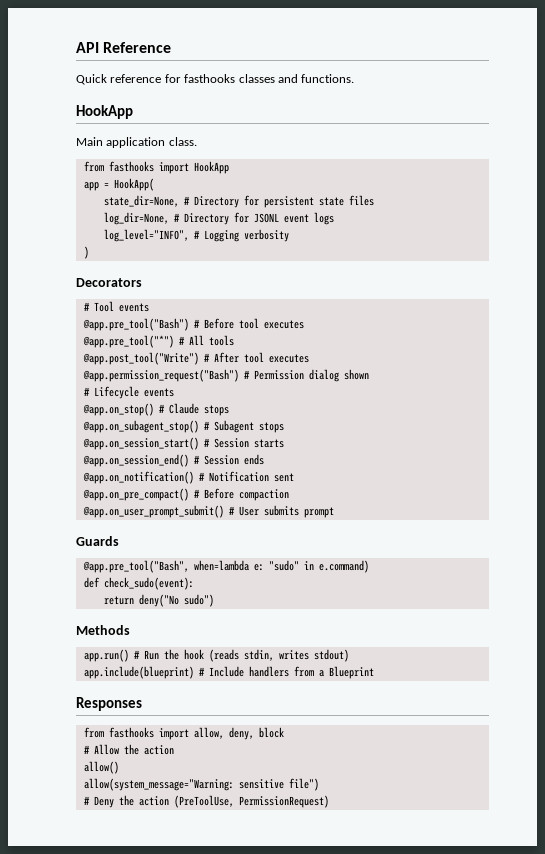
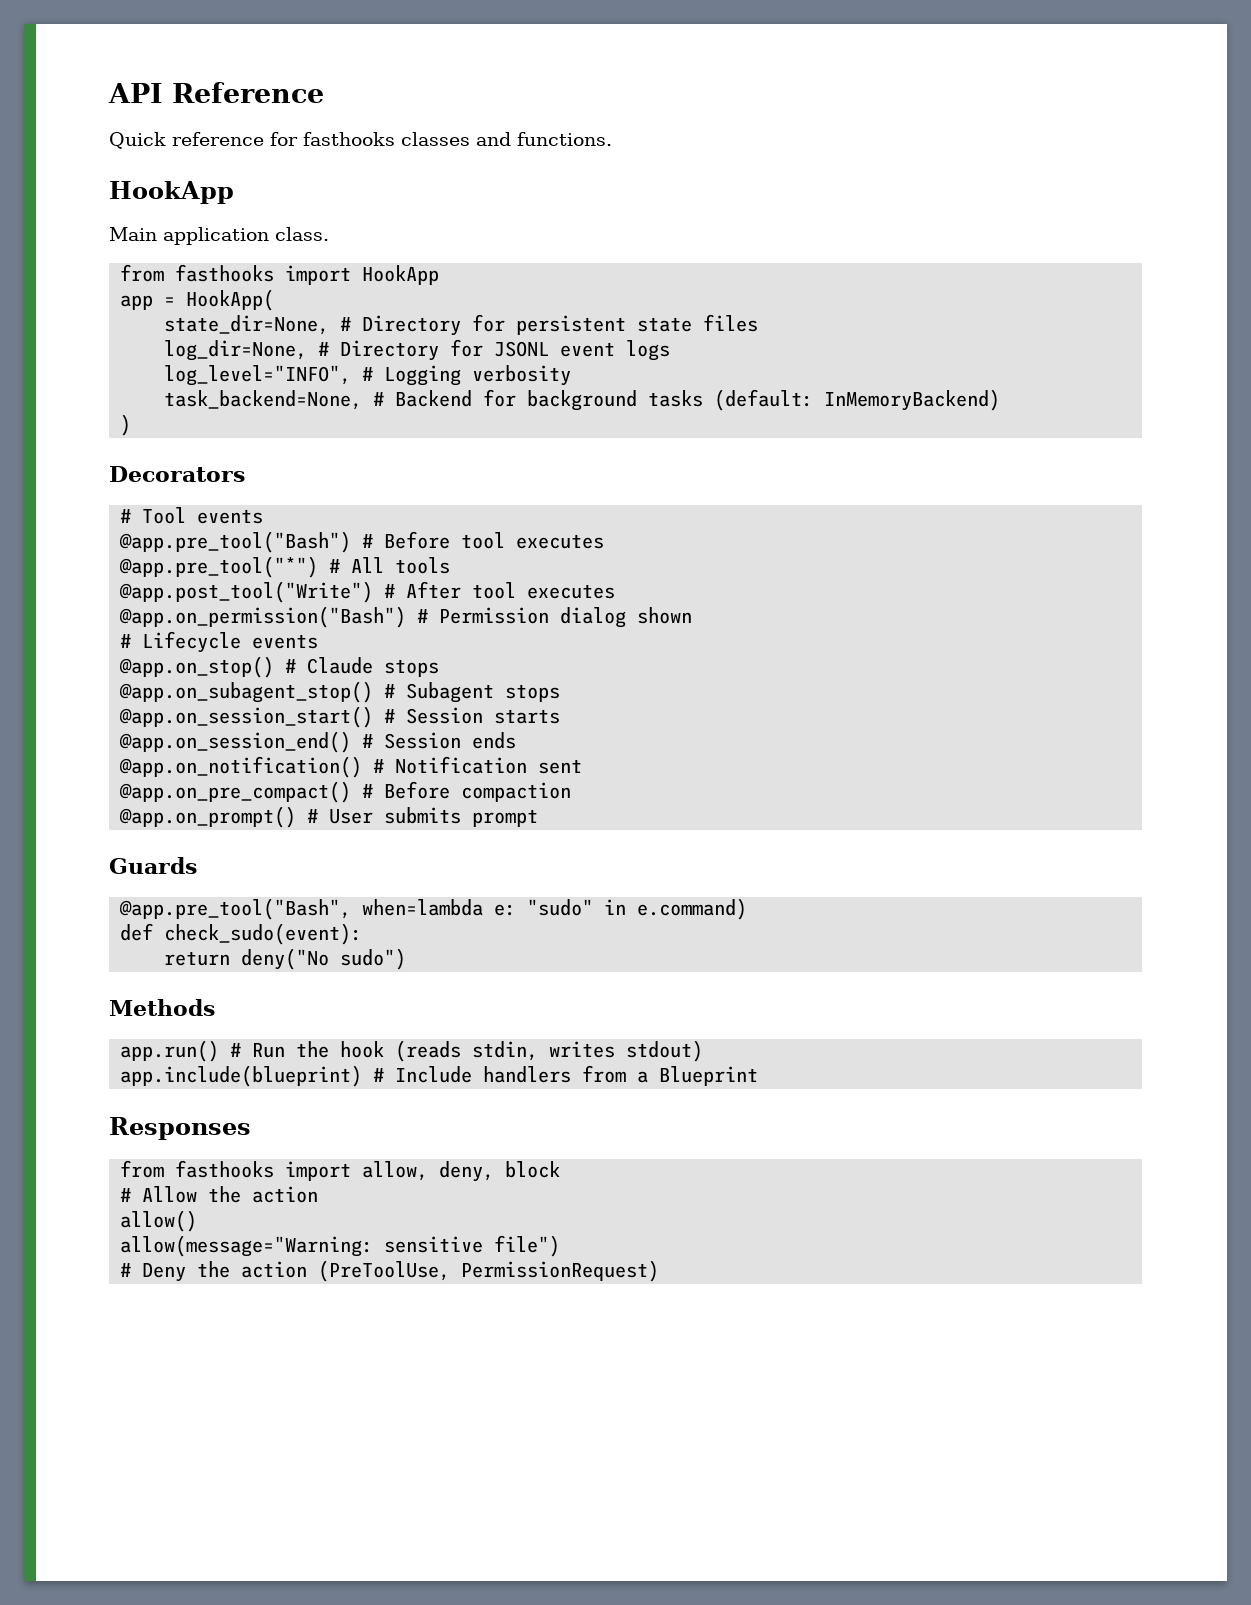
(289, 235) none -> [164,389,1001,411] // task_backend=None, # Backend for background tasks (default: InMemoryBackend)
[82,369,239,382] @app.permission_request("Bash") -> [119,606,407,628] @app.on_permission("Bash")
[82,505,224,518] @app.on_user_prompt_submit() -> [119,806,297,828] @app.on_prompt()
[83,778,234,791] allow(system_message="Warning: -> [120,1235,374,1257] allow(message="Warning:

